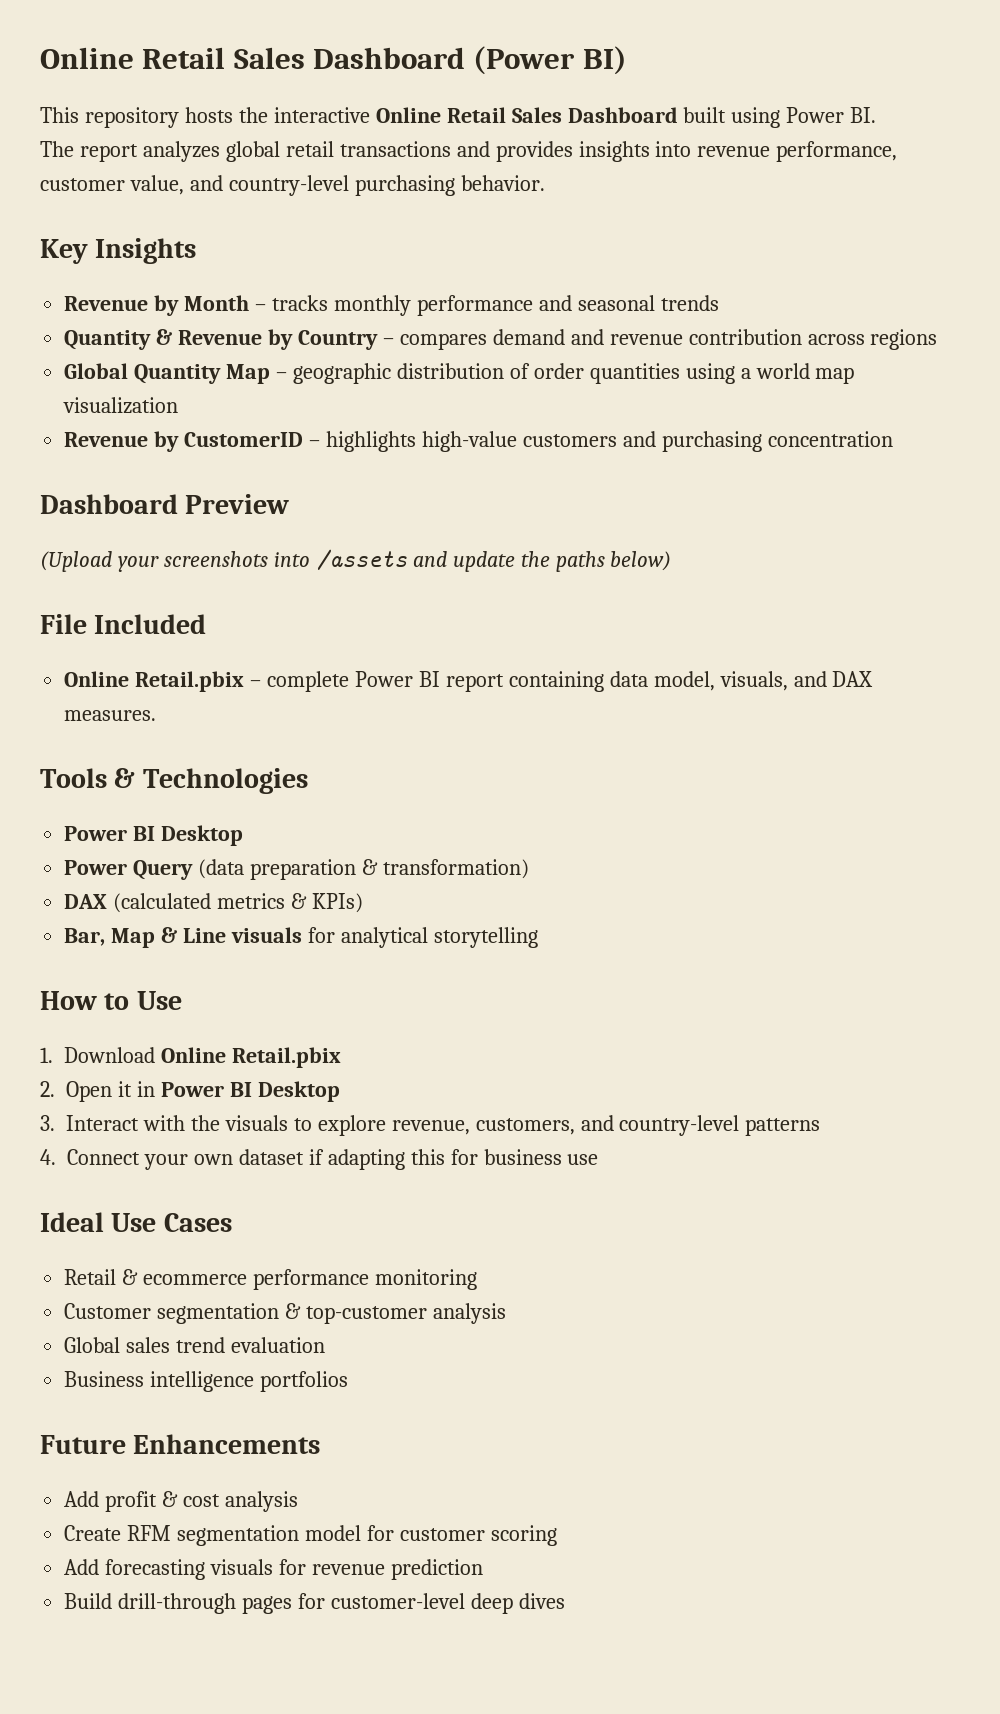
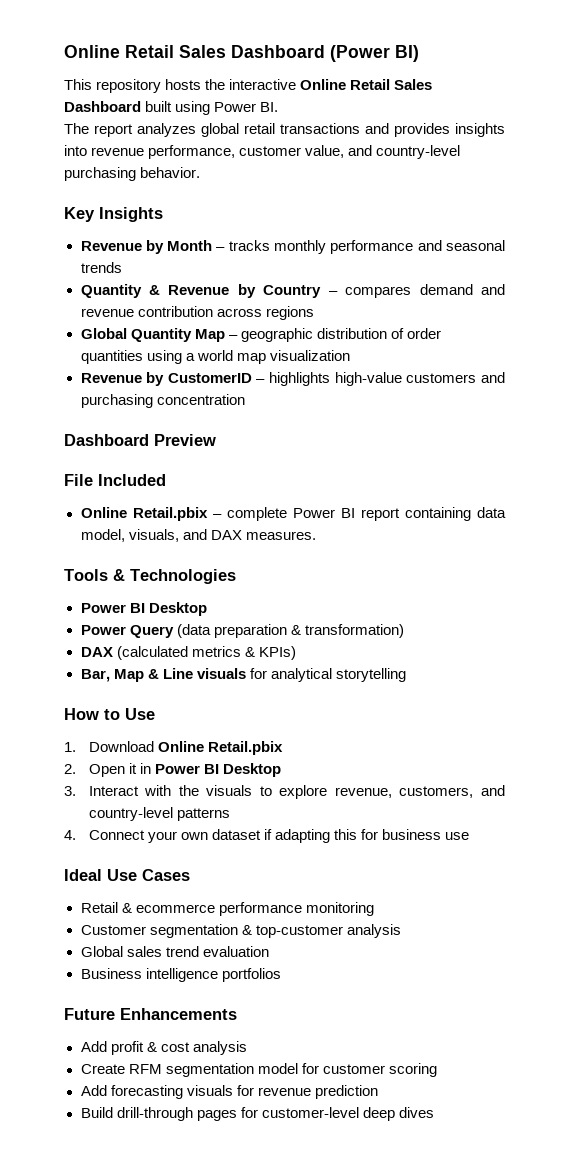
[40,549,672,572] // (Upload your screenshots into /assets and update the paths below) -> (216, 440) none

